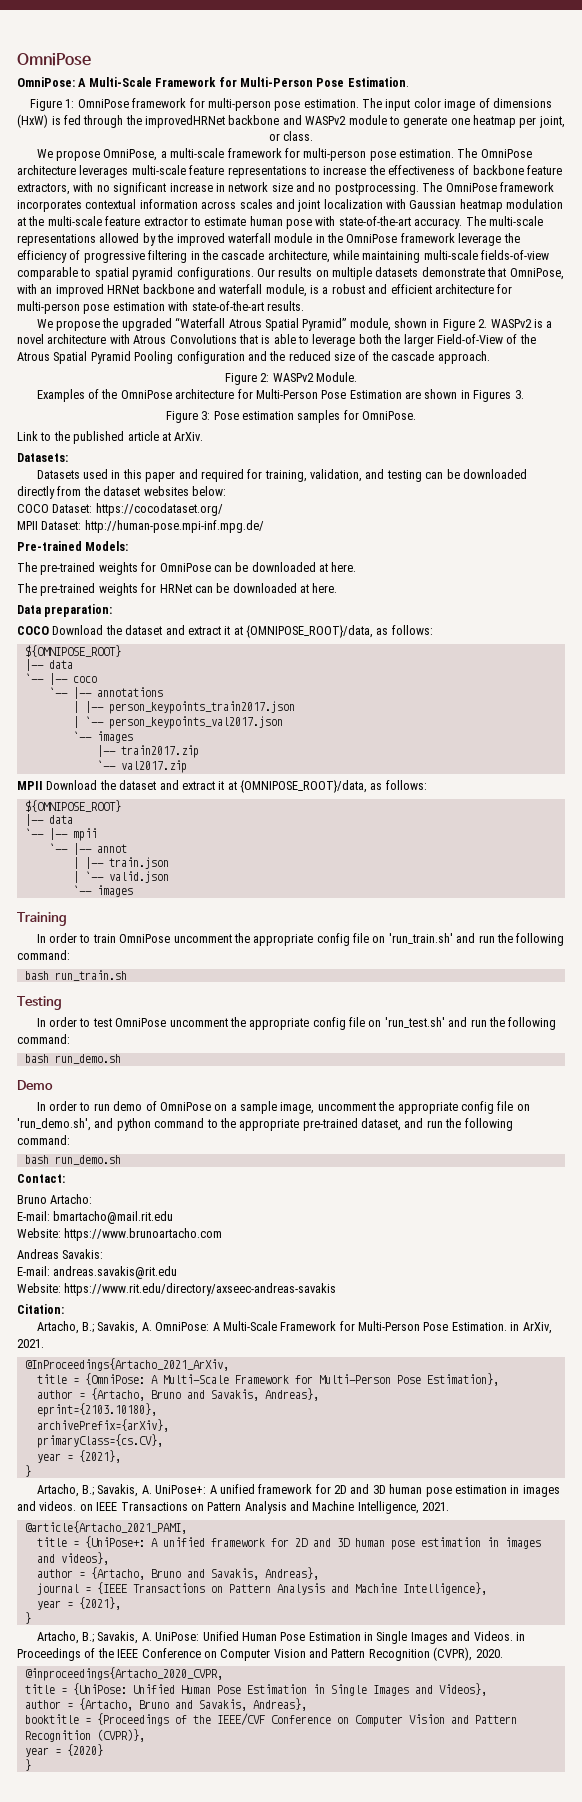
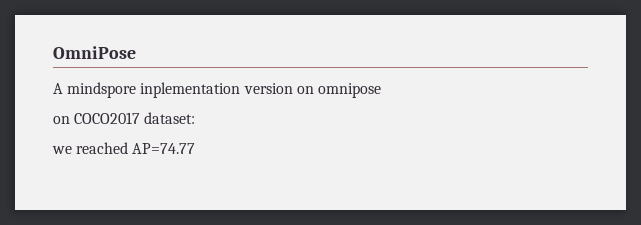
[17,77,409,87] [30,98,552,111] [17,114,565,128] [268,131,314,141] [36,148,532,161] [17,165,563,178] [17,182,554,195] [17,199,564,212] [17,216,543,229] [17,233,520,246] [17,250,550,263] [17,267,564,280] [17,284,513,297] [17,301,304,314] [36,317,553,331] [17,334,536,347] [17,351,490,364] [224,372,358,385] [36,389,524,402] [165,410,417,423] [17,431,204,444] [17,453,68,462] [36,469,527,482] [17,486,226,499] [17,503,223,516] [17,520,264,533] [17,541,129,551] [17,562,357,575] [17,583,338,596] [17,604,113,617] [17,625,433,638] [24,645,121,657] [24,659,73,671] [24,673,97,685] [48,687,163,699] [72,701,295,714] [72,716,283,729] [72,731,133,743] [96,745,199,758] [96,760,187,773] [17,780,427,793] [24,800,121,812] [24,814,73,826] [24,828,97,841] [48,843,127,855] [72,857,169,869] [72,871,169,883] [72,885,133,897] [17,912,67,926] [36,933,565,946] [17,950,70,960] [24,970,127,981] [17,996,62,1010] [36,1017,557,1030] [17,1034,70,1044] [24,1054,121,1064] [17,1080,53,1090] [36,1101,530,1114] [17,1118,513,1131] [17,1135,70,1145] [24,1155,121,1165] [17,1174,65,1183] [17,1194,93,1204] [17,1211,174,1224] [17,1228,223,1241] [17,1249,104,1259] [17,1266,178,1279] [17,1283,337,1296] [17,1304,64,1314] [36,1321,552,1334] [17,1339,44,1348] [24,1358,229,1371] [36,1373,499,1386] [36,1388,319,1401] [36,1403,157,1417] [36,1419,169,1432] [36,1434,163,1448] [36,1450,121,1463] [24,1465,31,1477] [36,1484,560,1497] [17,1501,450,1514] [24,1521,187,1534] [36,1536,541,1550] [36,1552,109,1565] [36,1567,319,1580] [36,1582,487,1595] [36,1597,121,1610] [24,1612,31,1624] [36,1631,525,1644] [17,1647,503,1661] [24,1667,223,1681] [24,1683,487,1696] [24,1698,307,1711] [24,1713,517,1727] [24,1729,145,1742] [24,1744,103,1757] [24,1759,31,1771] OmniPose: A Multi-Scale Framework for Multi-Person Pose Estimation. // Figure 1: OmniPose framework for multi-person pose estimation. The input color image of dimensions (HxW) is fed through the improvedHRNet backbone and WASPv2 module to generate one heatmap per joint, or class. // We propose OmniPose, a multi-scale framework for multi-person pose estimation. The OmniPose architecture leverages multi-scale feature representations to increase the effectiveness of backbone feature extractors, with no significant increase in network size and no postprocessing. The OmniPose framework incorporates contextual information across scales and joint localization with Gaussian heatmap modulation at the multi-scale feature extractor to estimate human pose with state-of-the-art accuracy. The multi-scale representations allowed by the improved waterfall module in the OmniPose framework leverage the efficiency of progressive filtering in the cascade architecture, while maintaining multi-scale fields-of-view comparable to spatial pyramid configurations. Our results on multiple datasets demonstrate that OmniPose, with an improved HRNet backbone and waterfall module, is a robust and efficient architecture for multi-person pose estimation with state-of-the-art results. // We propose the upgraded “Waterfall Atrous Spatial Pyramid” module, shown in Figure 2. WASPv2 is a novel architecture with Atrous Convolutions that is able to leverage both the larger Field-of-View of the Atrous Spatial Pyramid Pooling configuration and the reduced size of the cascade approach. // Figure 2: WASPv2 Module. // Examples of the OmniPose architecture for Multi-Person Pose Estimation are shown in Figures 3. // Figure 3: Pose estimation samples for OmniPose. // Link to the published article at ArXiv. // Datasets: // Datasets used in this paper and required for training, validation, and testing can be downloaded directly from the dataset websites below: // COCO Dataset: https://cocodataset.org/ // MPII Dataset: http://human-pose.mpi-inf.mpg.de/ // Pre-trained Models: // The pre-trained weights for OmniPose can be downloaded at here. // The pre-trained weights for HRNet can be downloaded at here. // Data preparation: // COCO Download the dataset and extract it at {OMNIPOSE_ROOT}/data, as follows: // ${OMNIPOSE_ROOT} // |-- data // `-- |-- coco // `-- |-- annotations // | |-- person_keypoints_train2017.json // | `-- person_keypoints_val2017.json // `-- images // |-- train2017.zip // `-- val2017.zip // MPII Download the dataset and extract it at {OMNIPOSE_ROOT}/data, as follows: // ${OMNIPOSE_ROOT} // |-- data // `-- |-- mpii // `-- |-- annot // | |-- train.json // | `-- valid.json // `-- images // Training // In order to train OmniPose uncomment the appropriate config file on 'run_train.sh' and run the following command: // bash run_train.sh // Testing // In order to test OmniPose uncomment the appropriate config file on 'run_test.sh' and run the following command: // bash run_demo.sh // Demo // In order to run demo of OmniPose on a sample image, uncomment the appropriate config file on 'run_demo.sh', and python command to the appropriate pre-trained dataset, and run the following command: // bash run_demo.sh // Contact: // Bruno Artacho: // E-mail: bmartacho@mail.rit.edu // Website: https://www.brunoartacho.com // Andreas Savakis: // E-mail: andreas.savakis@rit.edu // Website: https://www.rit.edu/directory/axseec-andreas-savakis // Citation: // Artacho, B.; Savakis, A. OmniPose: A Multi-Scale Framework for Multi-Person Pose Estimation. in ArXiv, 2021. // @InProceedings{Artacho_2021_ArXiv, // title = {OmniPose: A Multi-Scale Framework for Multi-Person Pose Estimation}, // author = {Artacho, Bruno and Savakis, Andreas}, // eprint={2103.10180}, // archivePrefix={arXiv}, // primaryClass={cs.CV}, // year = {2021}, // } // Artacho, B.; Savakis, A. UniPose+: A unified framework for 2D and 3D human pose estimation in images and videos. on IEEE Transactions on Pattern Analysis and Machine Intelligence, 2021. // @article{Artacho_2021_PAMI, // title = {UniPose+: A unified framework for 2D and 3D human pose estimation in images and videos}, // author = {Artacho, Bruno and Savakis, Andreas}, // journal = {IEEE Transactions on Pattern Analysis and Machine Intelligence}, // year = {2021}, // } // Artacho, B.; Savakis, A. UniPose: Unified Human Pose Estimation in Single Images and Videos. in Proceedings of the IEEE Conference on Computer Vision and Pattern Recognition (CVPR), 2020. // @inproceedings{Artacho_2020_CVPR, // title = {UniPose: Unified Human Pose Estimation in Single Images and Videos}, // author = {Artacho, Bruno and Savakis, Andreas}, // booktitle = {Proceedings of the IEEE/CVF Conference on Computer Vision and Pattern Recognition (CVPR)}, // year = {2020} // } -> [53,82,381,98] [53,112,196,124] [52,142,196,154] A mindspore inplementation version on omnipose // on COCO2017 dataset: // we reached AP=74.77

